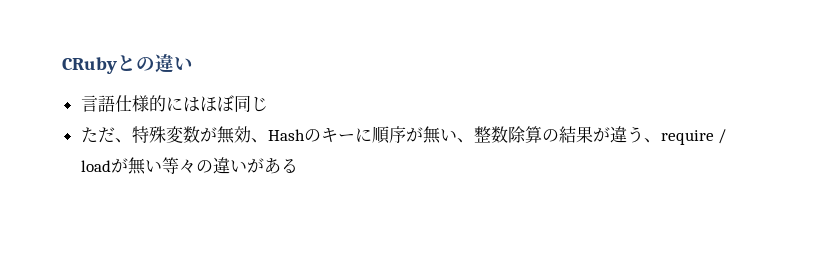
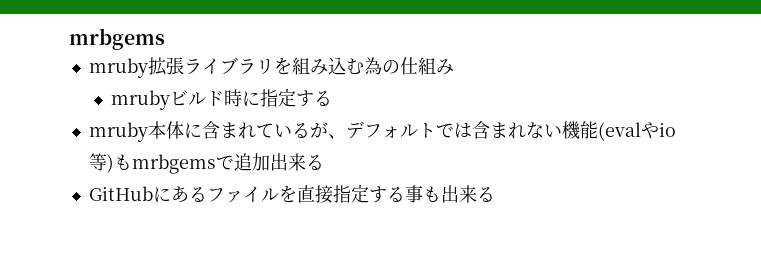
[62,54,193,74] [80,95,268,112] [80,126,727,145] [80,157,281,175] CRubyとの違い // 言語仕様的にはほぼ同じ // ただ、特殊変数が無効、Hashのキーに順序が無い、整数除算の結果が違う、require / loadが無い等々の違いがあ -> [69,28,165,50] [88,57,454,78] [111,88,333,110] [88,121,676,142] [88,153,324,174] [88,184,477,204] mrbgems // mruby拡張ライブラリを組み込む為の仕組み // mrubyビルド時に指定する // mruby本体に含まれているが、デフォルトでは含まれない機能(evalやio等)もmrbgemsで追加出来る // GitHubにあるファイルを直接指定する事も出来

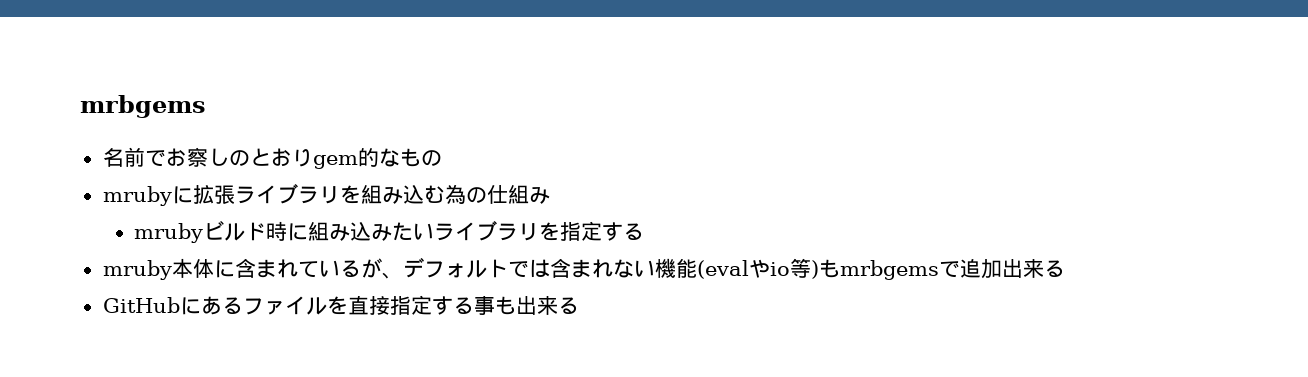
[69,28,165,50] [88,58,148,78] mrbgems // mruby -> [80,95,206,118] [102,147,442,169] [102,186,193,206] mrbgems // 名前でお察しのとおりgem的なもの // mrubyに
(261, 98) none -> [308,221,561,241] 組み込みたいライブラリを

